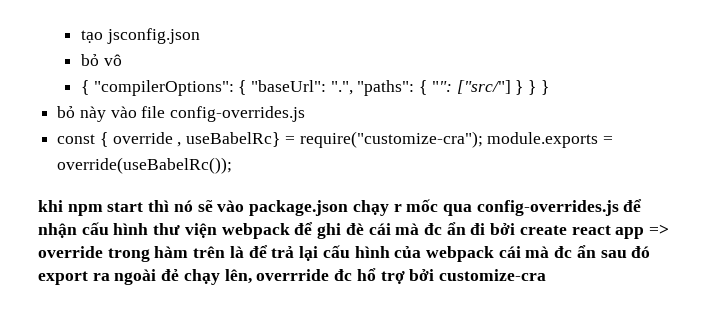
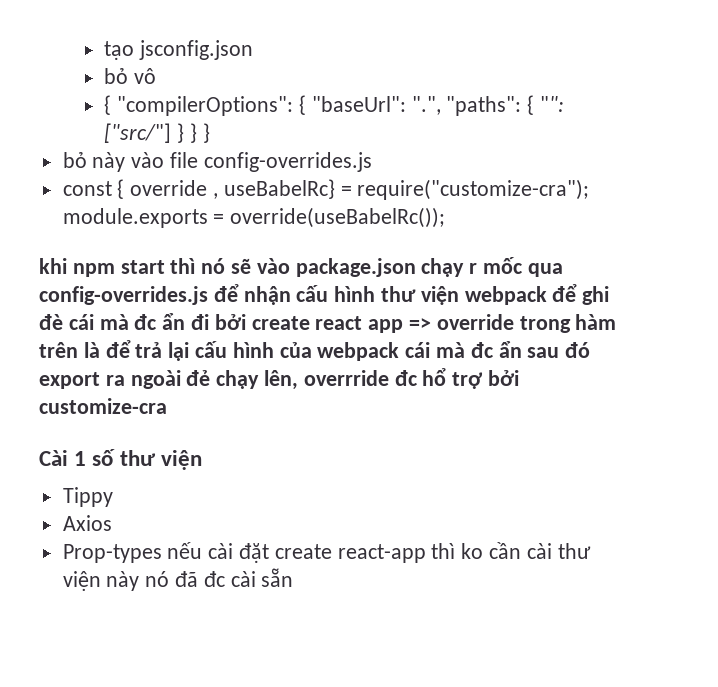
(546, 275) none -> [39,449,202,470] [62,487,113,507] [62,515,112,531] [62,542,591,563] [62,568,294,591] // Cài 1 số thư viện // Tippy // Axios // Prop-types nếu cài đặt create react-app thì ko cần cài thư viện này nó đã đc cài sẵn

